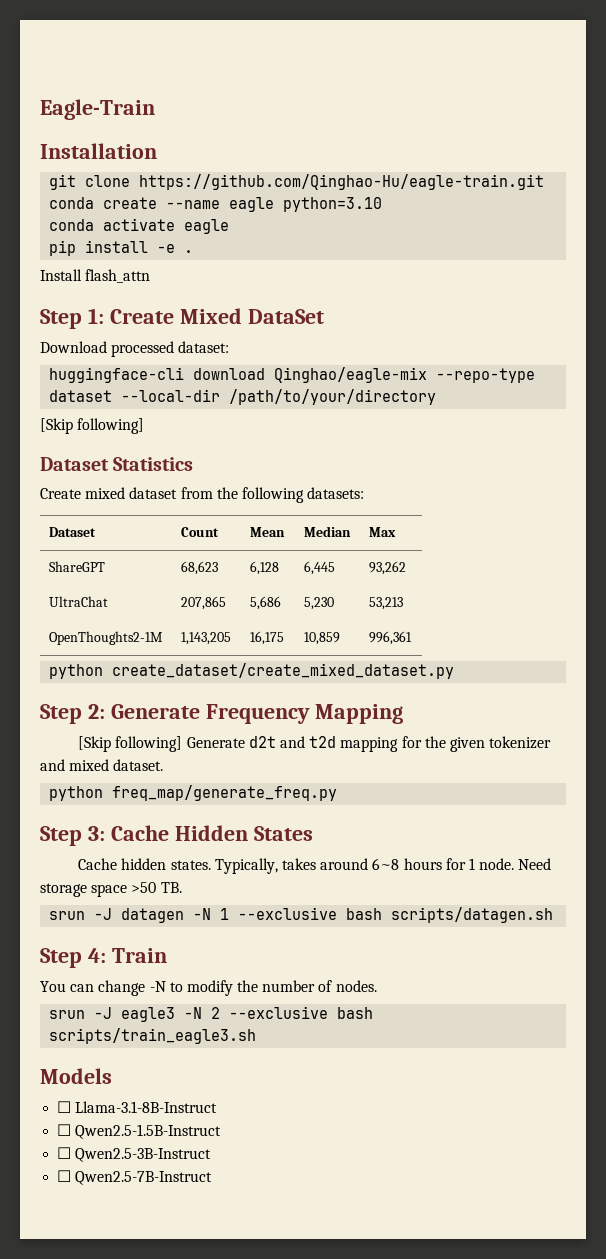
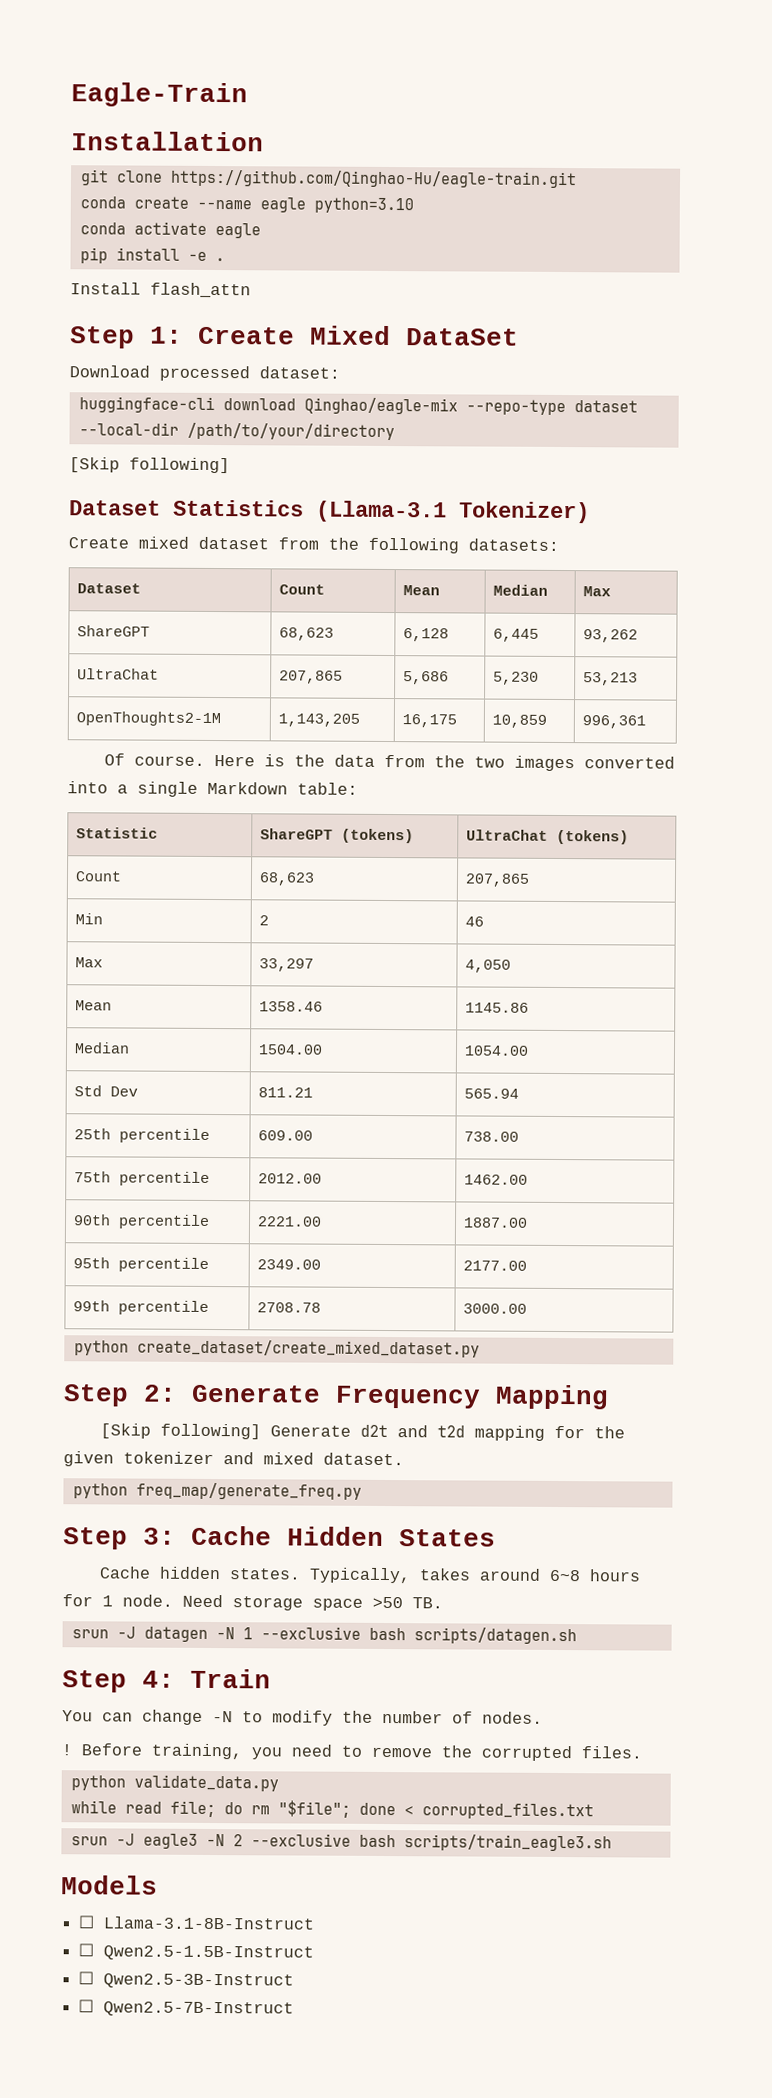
(194, 464) none -> [316,500,590,524] (Llama-3.1 Tokenizer)
(413, 638) none -> [103,753,675,772] [67,781,358,797] [75,827,158,839] [259,828,414,844] [465,829,629,845] [74,871,122,882] [258,872,315,886] [464,873,530,887] [74,913,103,925] [258,915,269,926] [464,916,484,927] [74,957,103,968] [258,958,314,972] [464,959,511,973] [74,1000,112,1011] [258,1001,323,1012] [464,1002,529,1013] [73,1042,130,1054] [257,1044,323,1055] [463,1045,529,1056] [73,1085,138,1097] [257,1087,313,1098] [463,1088,519,1099] [73,1128,210,1143] [257,1130,313,1141] [463,1131,519,1142] [73,1171,210,1186] [257,1173,322,1184] [463,1174,528,1185] [72,1214,210,1229] [256,1216,322,1227] [462,1217,528,1228] [72,1257,209,1272] [256,1259,321,1270] [462,1260,527,1271] [72,1300,209,1315] [256,1302,321,1313] [462,1303,527,1314] // Of course. Here is the data from the two images converted into a single Markdown table: // Statistic | ShareGPT (tokens) | UltraChat (tokens) // Count | 68,623 | 207,865 // Min | 2 | 46 // Max | 33,297 | 4,050 // Mean | 1358.46 | 1145.86 // Median | 1504.00 | 1054.00 // Std Dev | 811.21 | 565.94 // 25th percentile | 609.00 | 738.00 // 75th percentile | 2012.00 | 1462.00 // 90th percentile | 2221.00 | 1887.00 // 95th percentile | 2349.00 | 2177.00 // 99th percentile | 2708.78 | 3000.00
(377, 986) none -> [61,1743,642,1762] [70,1774,279,1792] [70,1800,594,1820] // ! Before training, you need to remove the corrupted files. // python validate_data.py // while read file; do rm "$file"; done < corrupted_files.txt

